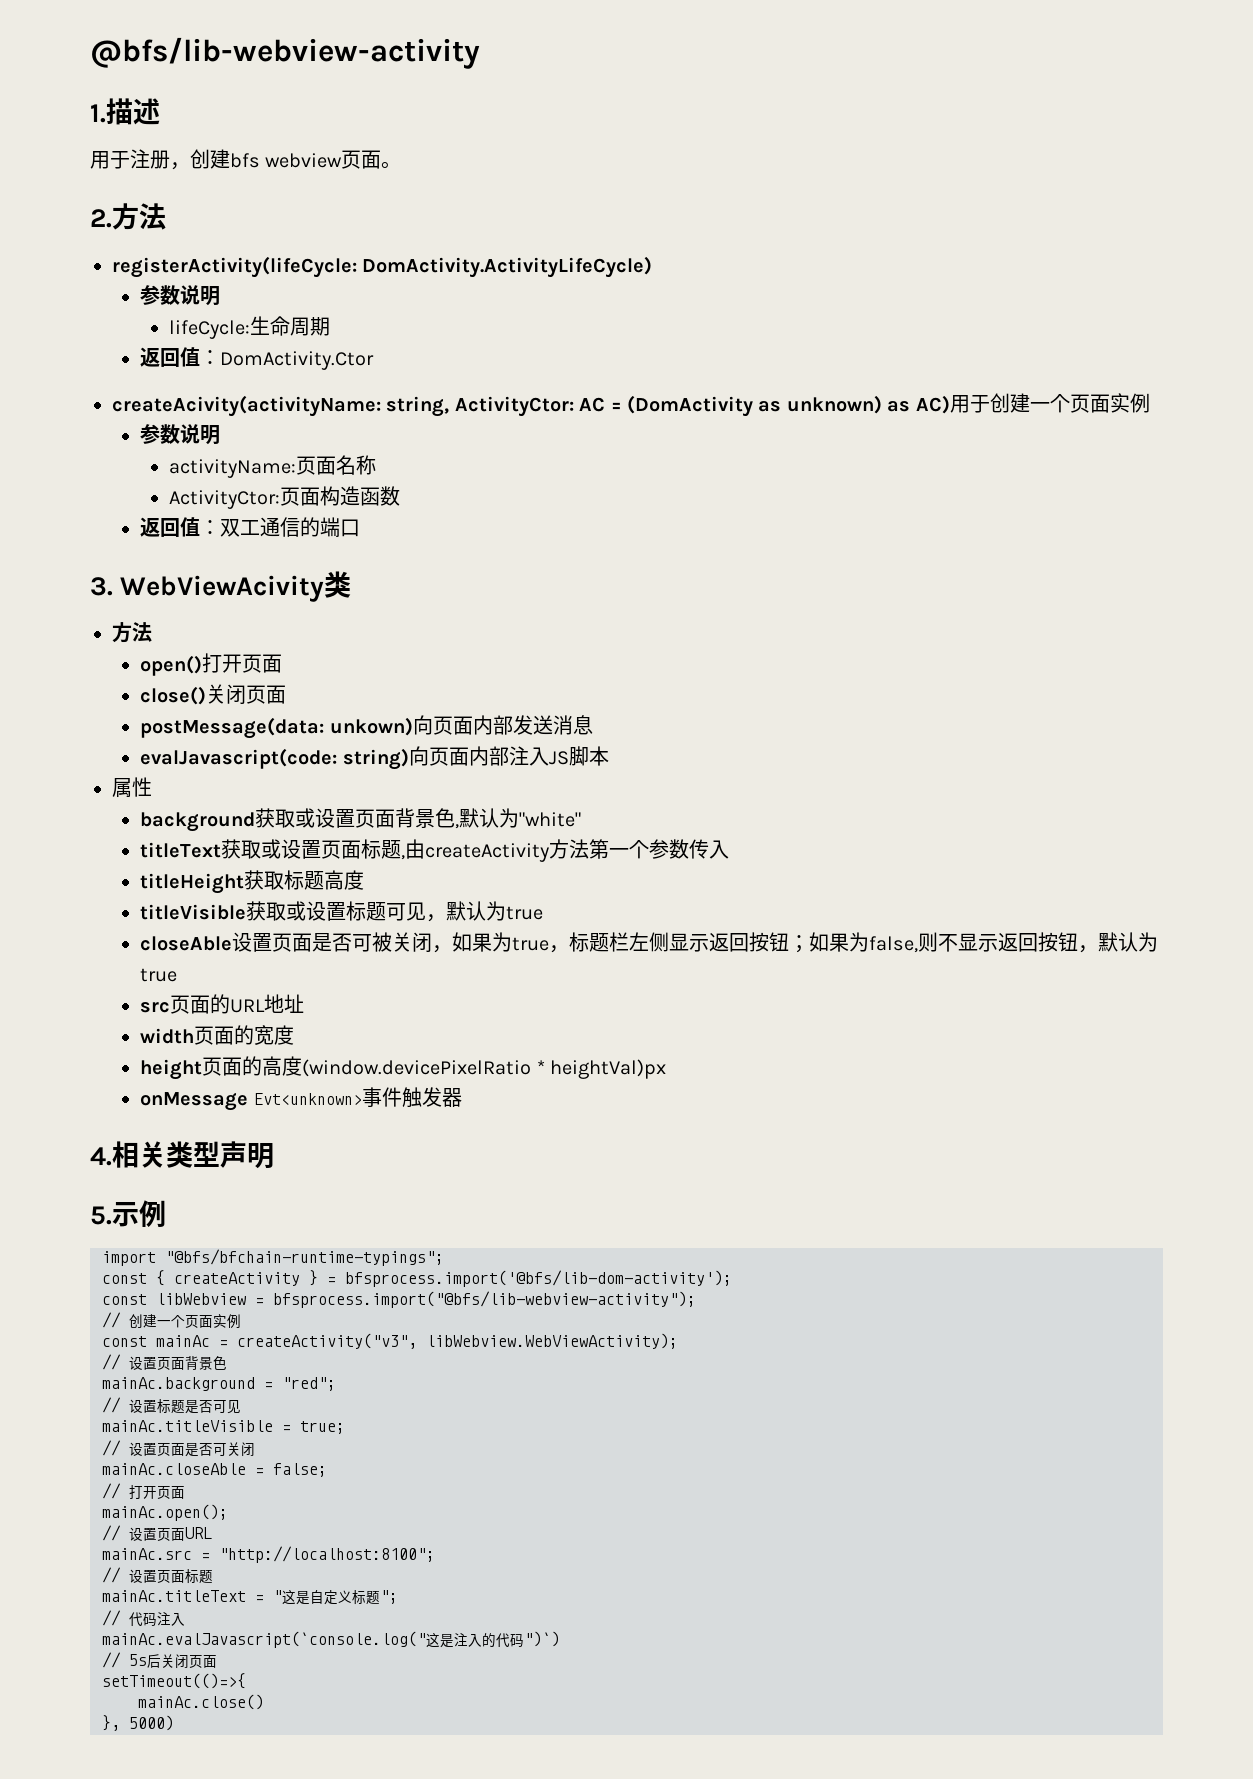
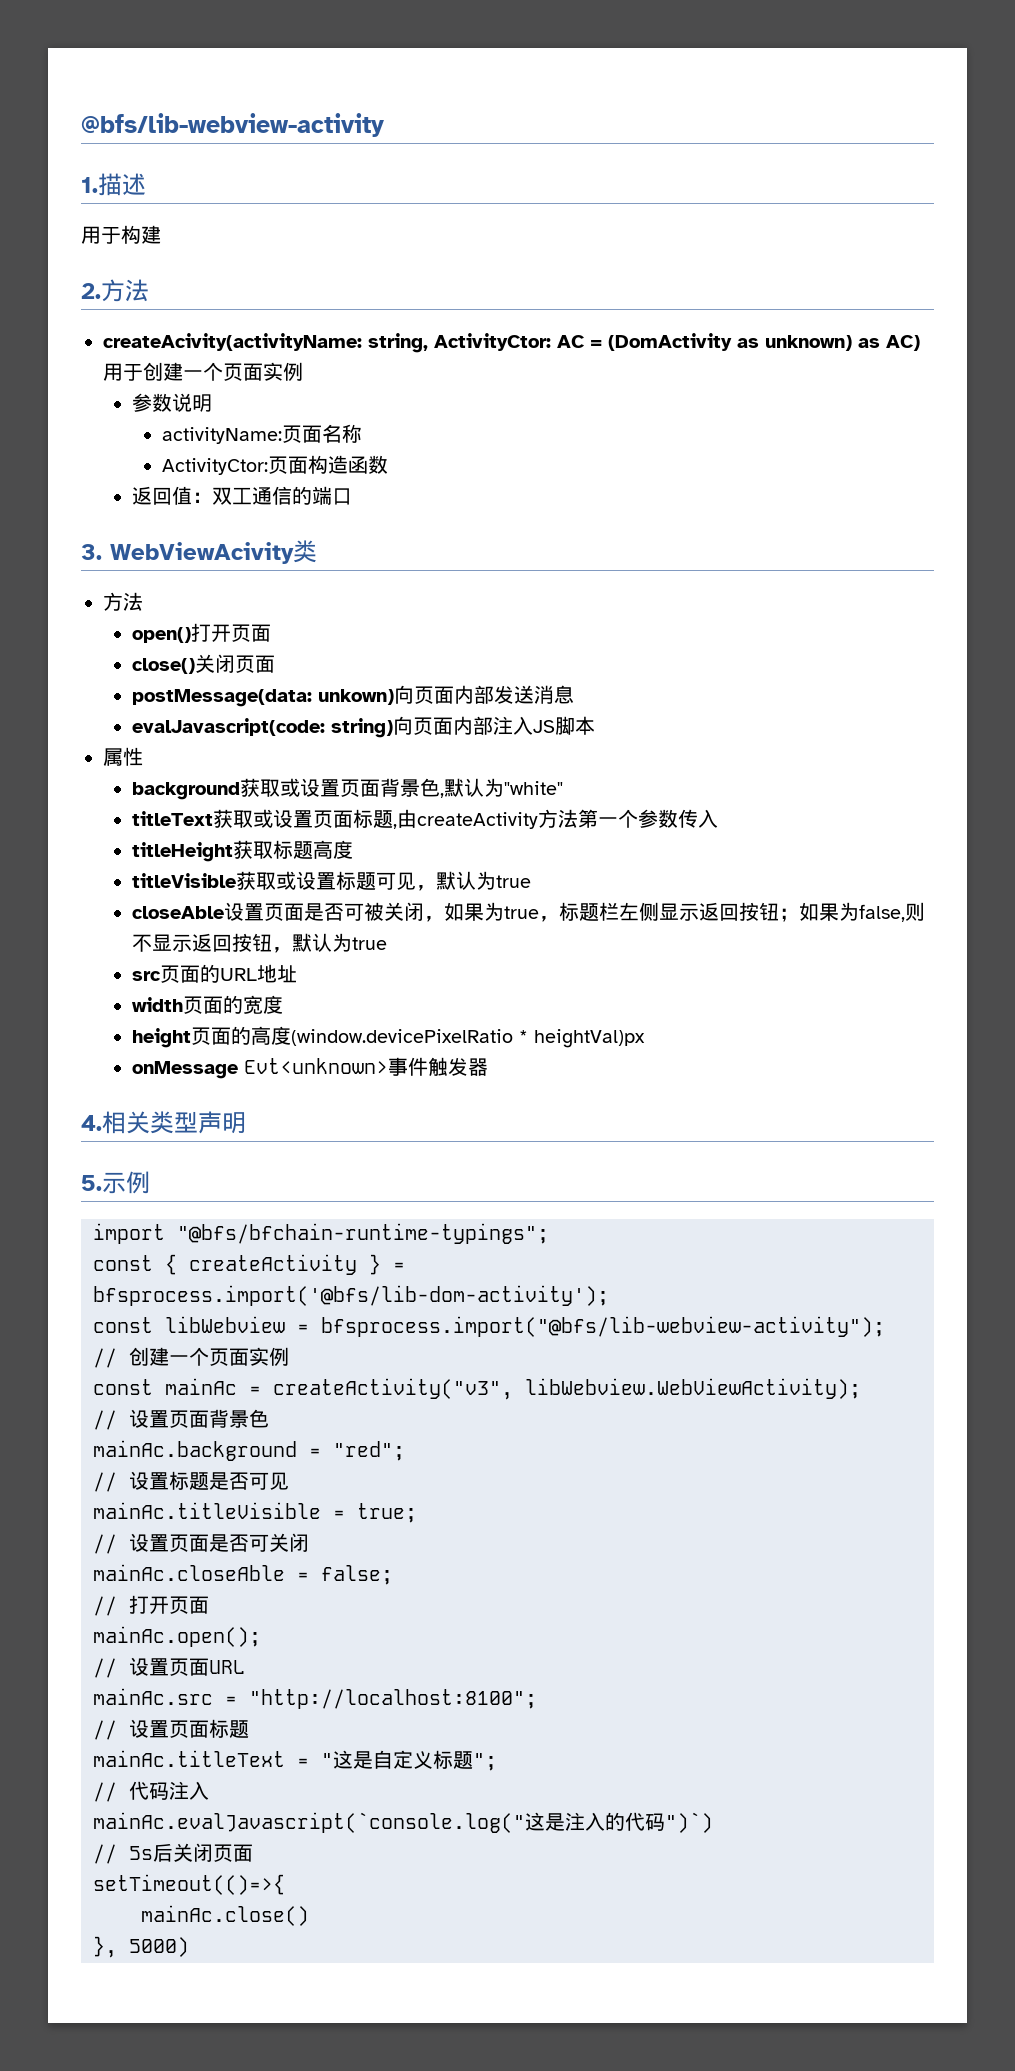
[130,149,402,170] 注册，创建bfs webview页面。 -> [121,225,161,244] 构建
[112,256,653,278] [140,285,221,306] [168,316,330,339] [140,347,375,370] // registerActivity(lifeCycle: DomActivity.ActivityLifeCycle) // 参数说明 // lifeCycle:生命周期 // 返回值：DomActivity.Ctor -> (149, 290) none

